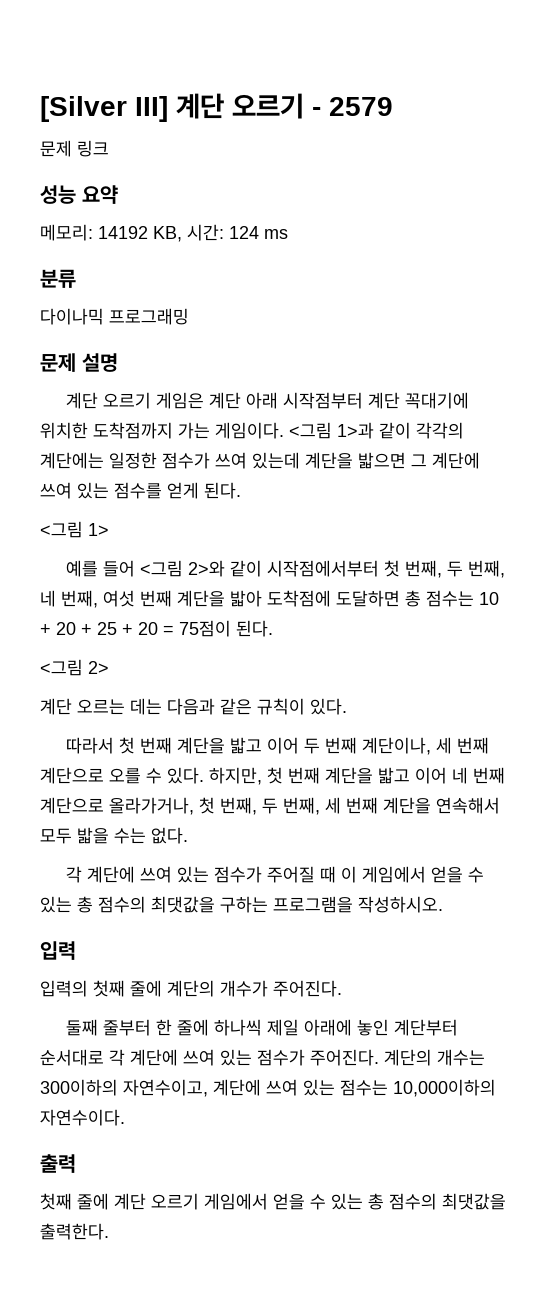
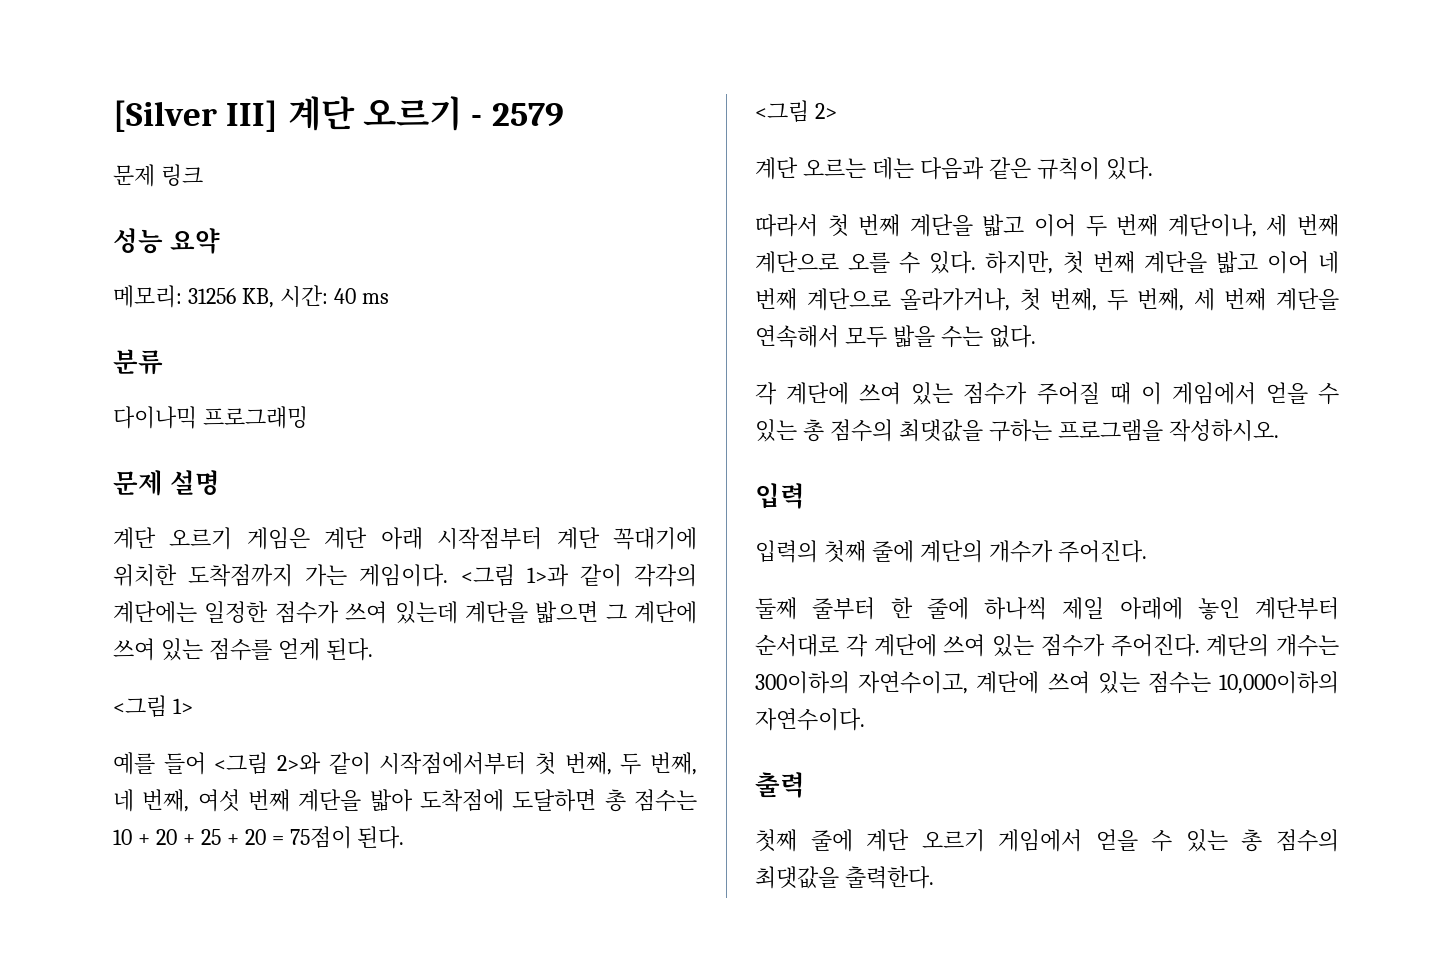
[98,226,148,239] 14192 -> [187,288,236,304] 31256
[229,226,259,239] 124 -> [333,288,356,304] 40

